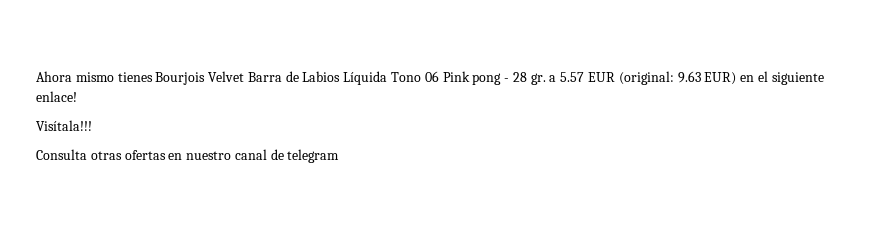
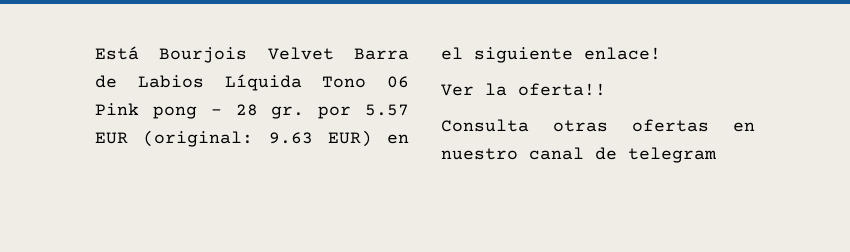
[36,71,153,82] Ahora mismo tienes -> [95,46,139,60] Está
[549,75,557,82] a -> [318,106,352,119] por
[36,120,92,131] Visítala!!! -> [441,83,606,96] Ver la oferta!!

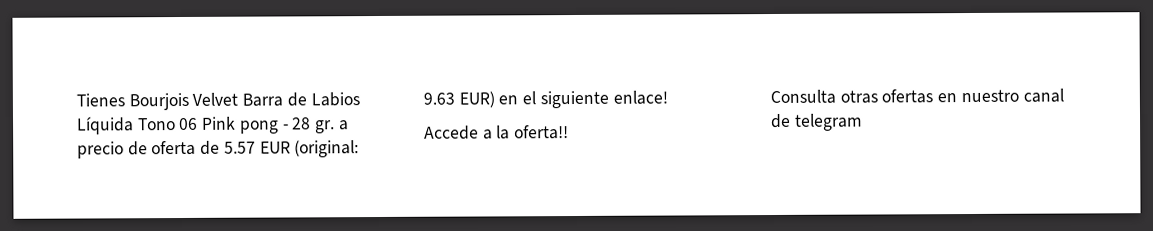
[95,46,139,60] Está -> [76,93,125,107] Tienes
[318,106,352,119] por -> [338,120,349,131] [77,140,221,159] a precio de oferta de
[441,84,474,96] Ver -> [424,125,493,140] Accede a

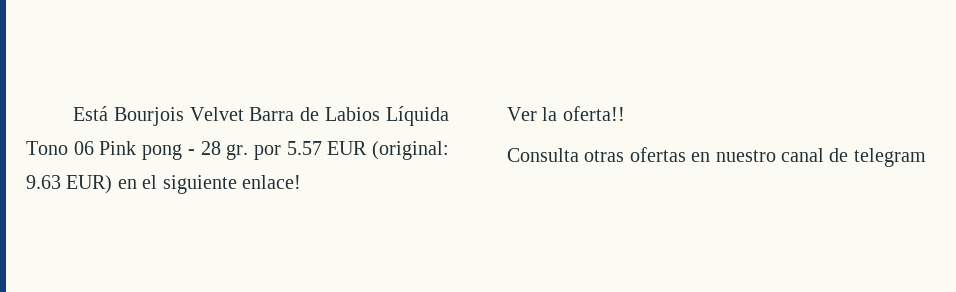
[76,93,125,107] Tienes -> [72,106,108,121] Está
[338,120,349,131] [77,140,221,159] a precio de oferta de -> [253,145,281,160] por
[424,125,493,140] Accede a -> [507,107,537,121] Ver

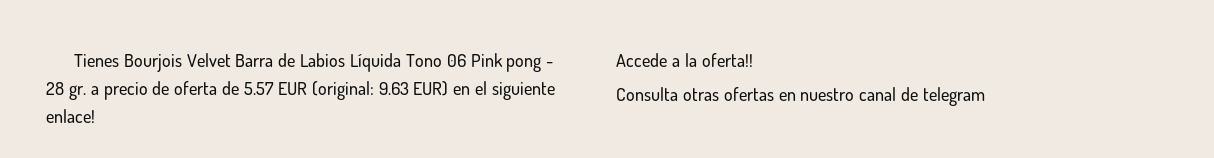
[72,106,108,121] Está -> [73,54,119,67] Tienes
[253,145,281,160] por -> [90,81,240,100] a precio de oferta de
[507,107,537,121] Ver -> [616,53,680,67] Accede a

